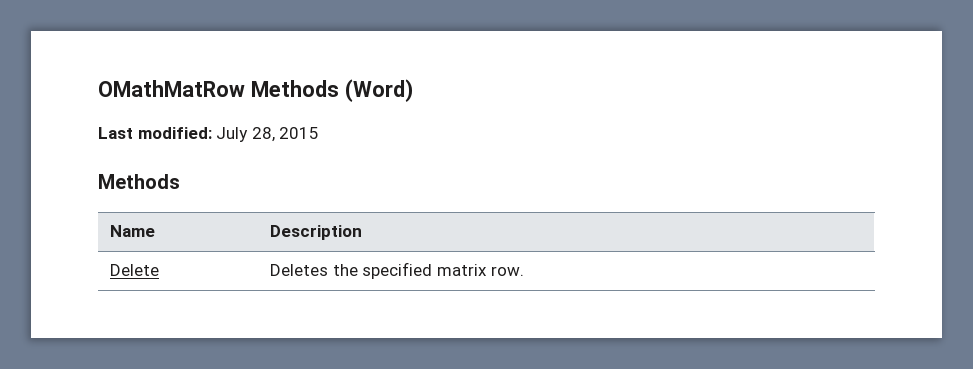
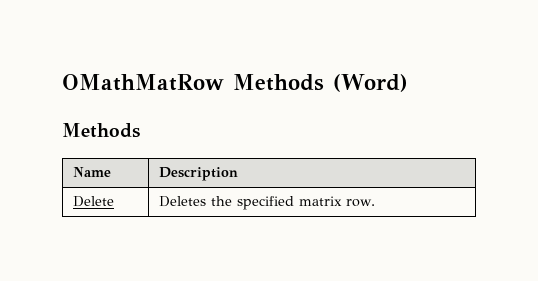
[98,127,320,142] // Last modified: July 28, 2015 -> (408, 83) none

